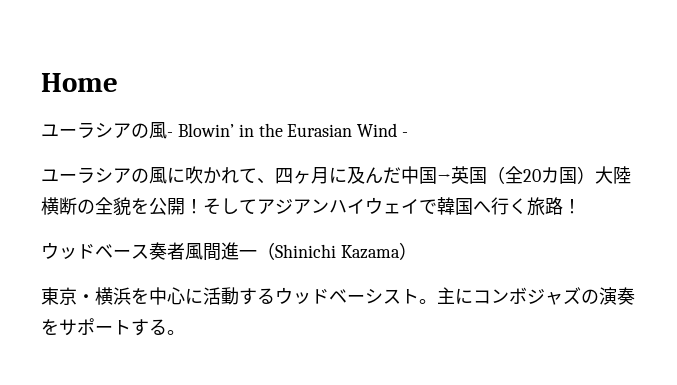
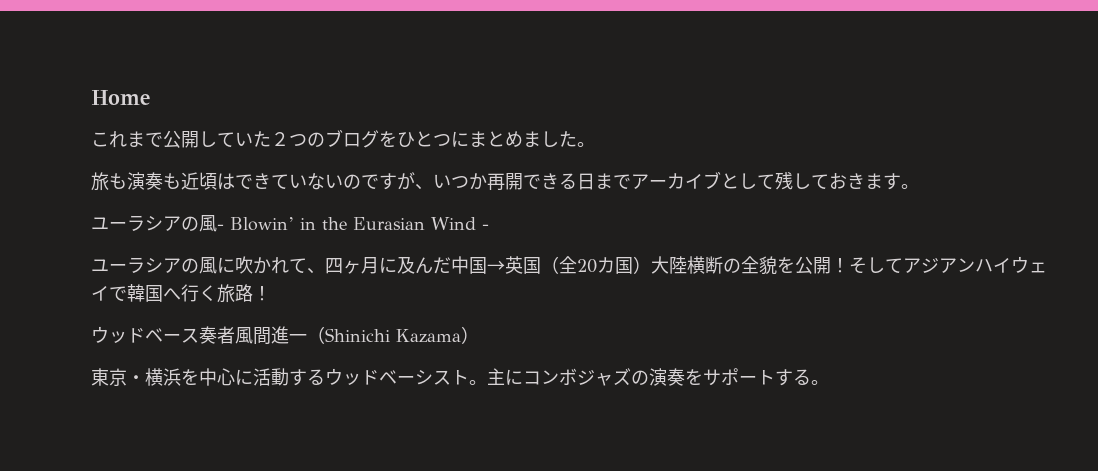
(118, 82) none -> [91,129,595,148] [91,171,919,191] // これまで公開していた２つのブログをひとつにまとめました。 // 旅も演奏も近頃はできていないのですが、いつか再開できる日までアーカイブとして残しておきます。

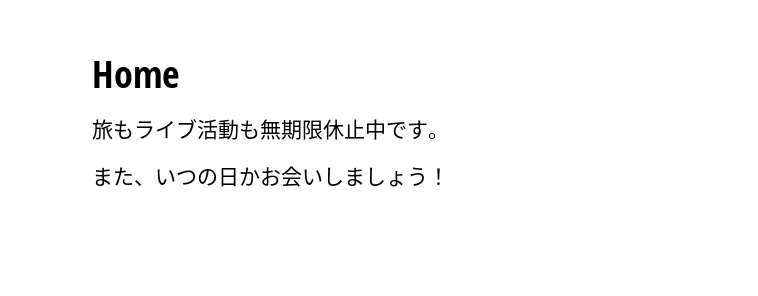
[91,129,595,148] [91,171,919,191] [91,215,489,232] [91,256,1047,274] [91,284,271,303] [91,326,479,345] [91,368,829,386] これまで公開していた２つのブログをひとつにまとめました。 // 旅も演奏も近頃はできていないのですが、いつか再開できる日までアーカイブとして残しておきます。 // ユーラシアの風- Blowin’ in the Eurasian Wind - // ユーラシアの風に吹かれて、四ヶ月に及んだ中国→英国（全20カ国）大陸横断の全貌を公開！そしてアジアンハイウェイで韓国へ行く旅路！ // ウッドベース奏者風間進一（Shinichi Kazama） // 東京・横浜を中心に活動するウッドベーシスト。主にコンボジャズの演奏をサポートする。 -> [92,119,449,140] [92,166,449,187] 旅もライブ活動も無期限休止中です。 // また、いつの日かお会いしましょう！

